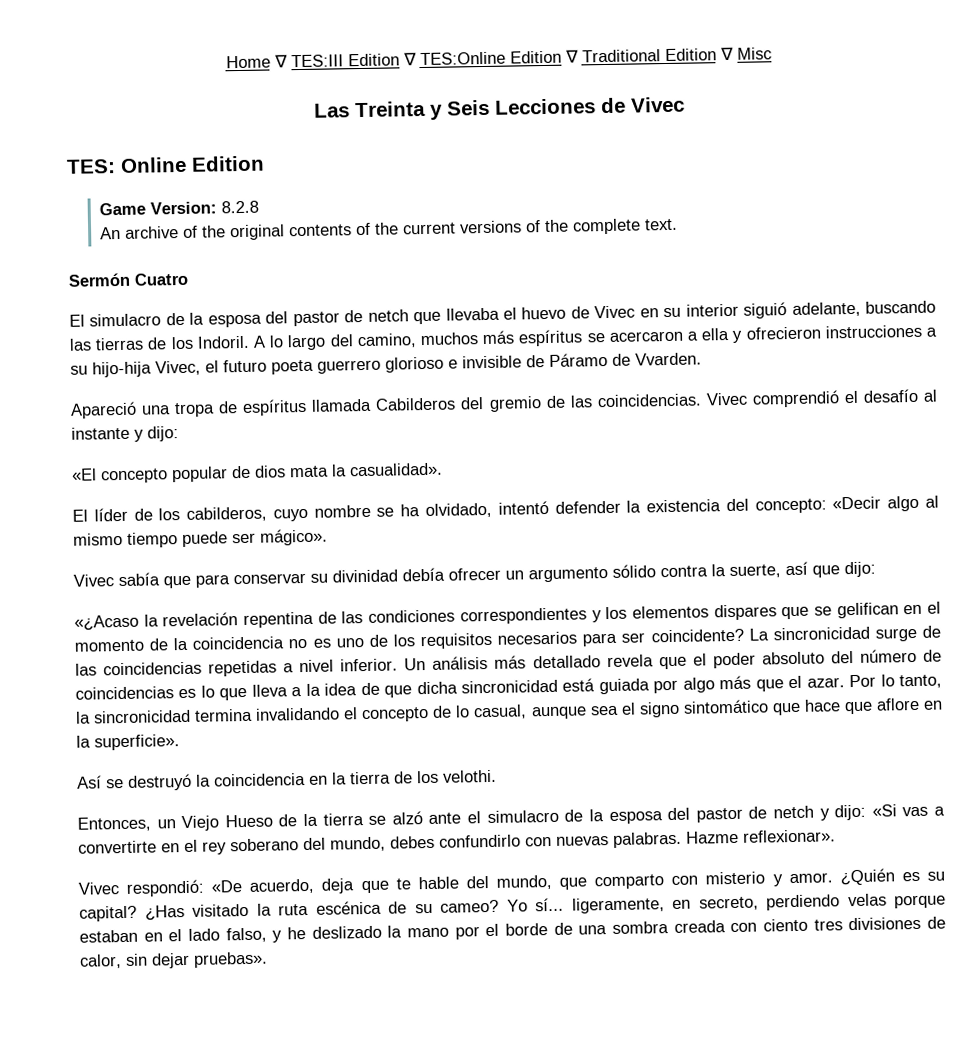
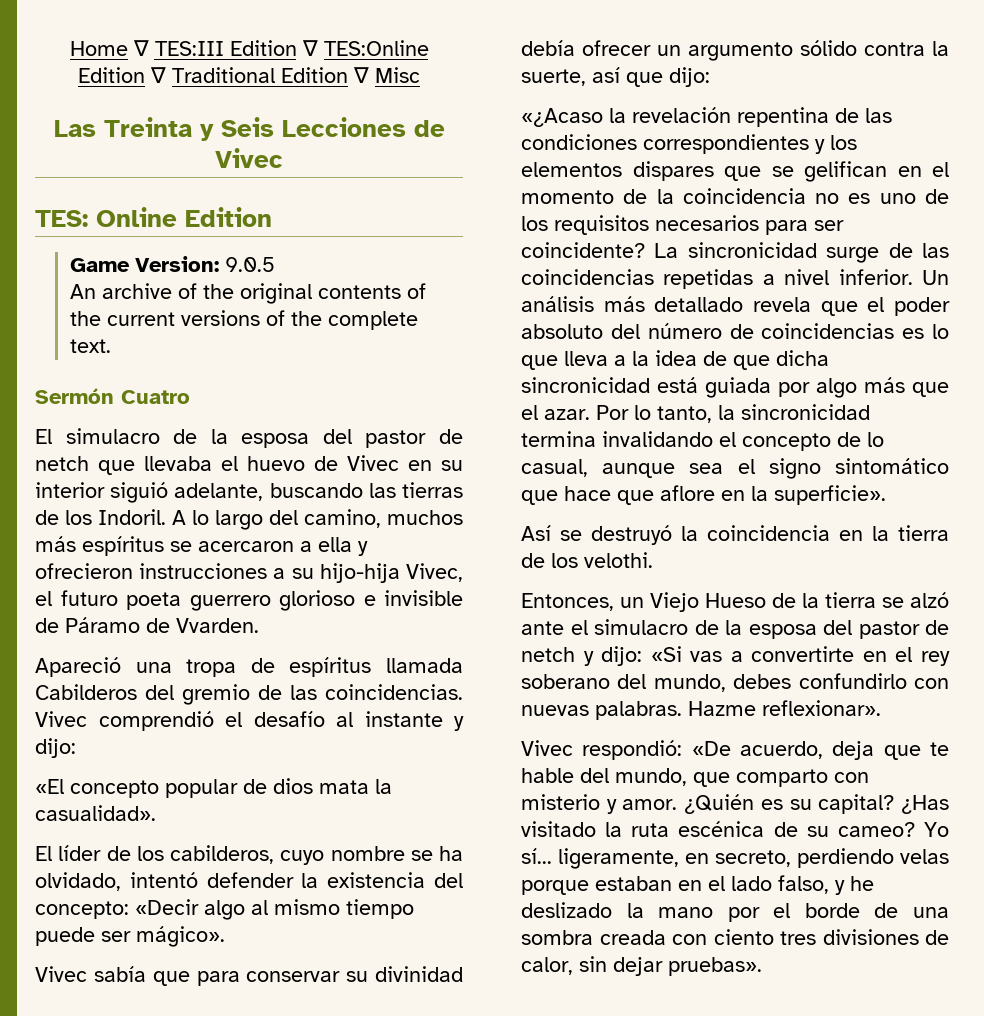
[220,200,259,214] 8.2.8 -> [225,257,276,272] 9.0.5

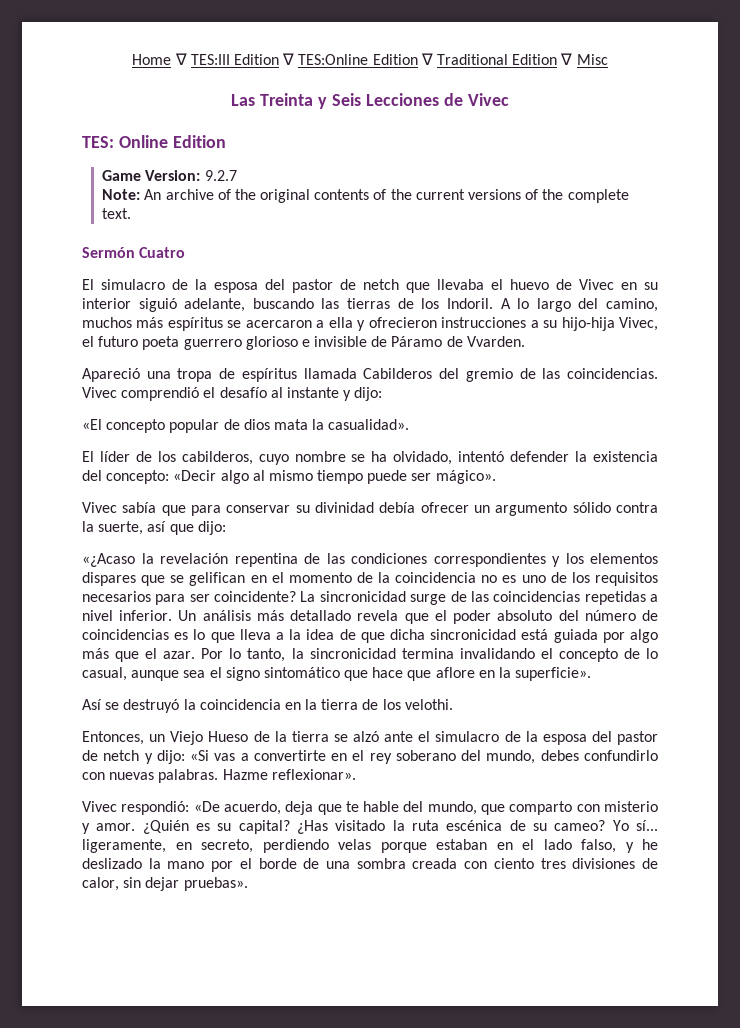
[225,257,276,272] 9.0.5 // -> [204,170,237,181] [102,189,141,200] 9.2.7 // Note:

